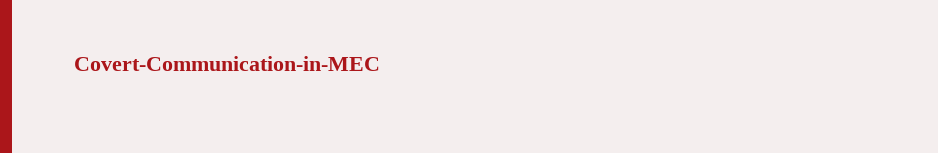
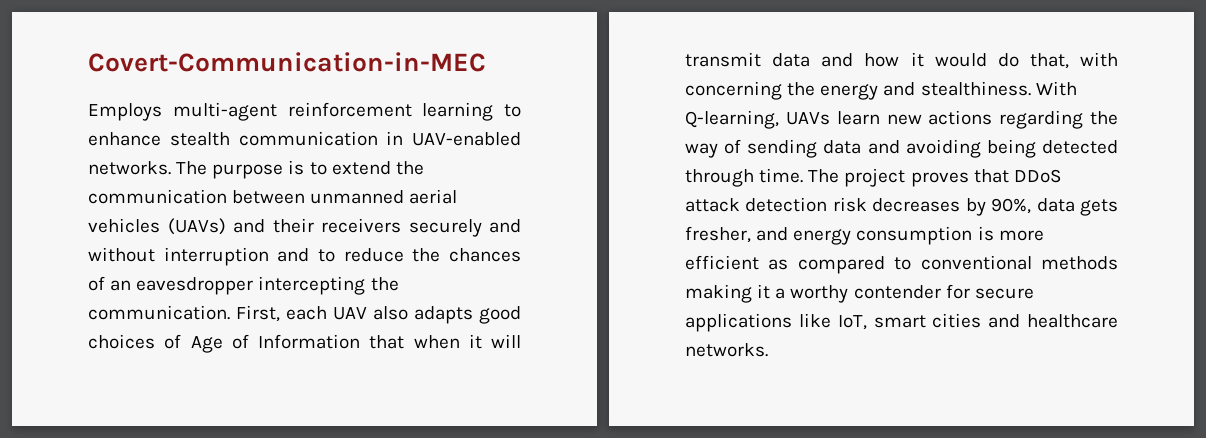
(380, 63) none -> [88,102,521,121] [88,131,521,146] [88,160,424,179] [88,189,458,204] [88,218,521,237] [88,247,522,266] [88,276,399,295] [88,305,521,324] [88,334,521,353] [685,52,1118,69] [685,81,1077,100] [685,110,1118,129] [685,139,1118,158] [685,168,1061,187] [685,197,1118,216] [685,226,1044,245] [685,255,1118,274] [685,284,1034,303] [685,313,1118,332] [685,343,768,357] // Employs multi-agent reinforcement learning to enhance stealth communication in UAV-enabled networks. The purpose is to extend the communication between unmanned aerial vehicles (UAVs) and their receivers securely and without interruption and to reduce the chances of an eavesdropper intercepting the communication. First, each UAV also adapts good choices of Age of Information that when it will transmit data and how it would do that, with concerning the energy and stealthiness. With Q-learning, UAVs learn new actions regarding the way of sending data and avoiding being detected through time. The project proves that DDoS attack detection risk decreases by 90%, data gets fresher, and energy consumption is more efficient as compared to conventional methods making it a worthy contender for secure applications like IoT, smart cities and healthcare networks.

